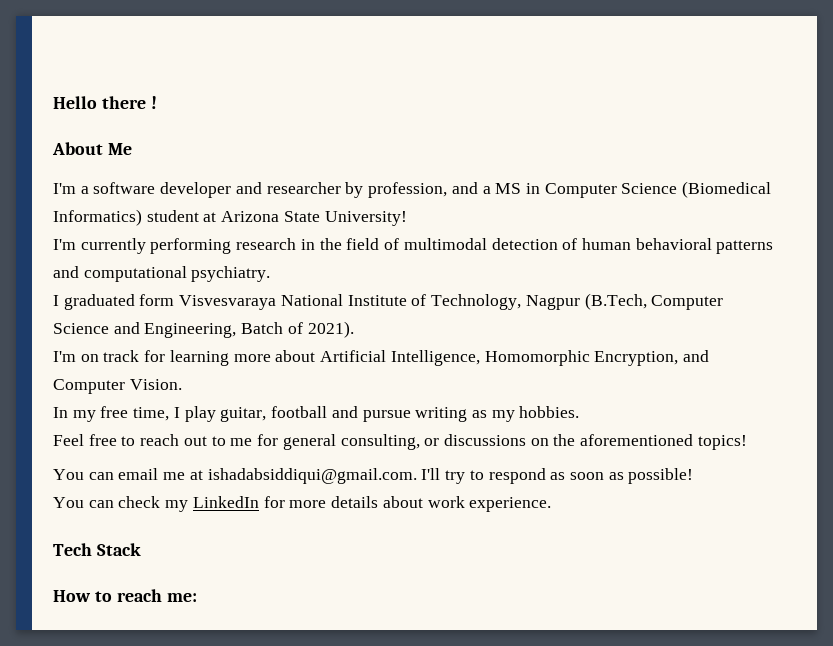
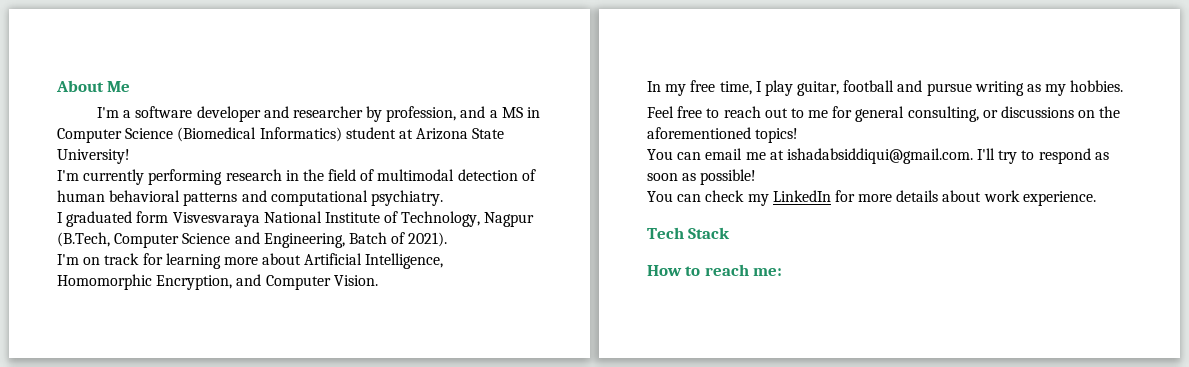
[53,96,157,109] Hello there ! // -> (56, 86) none

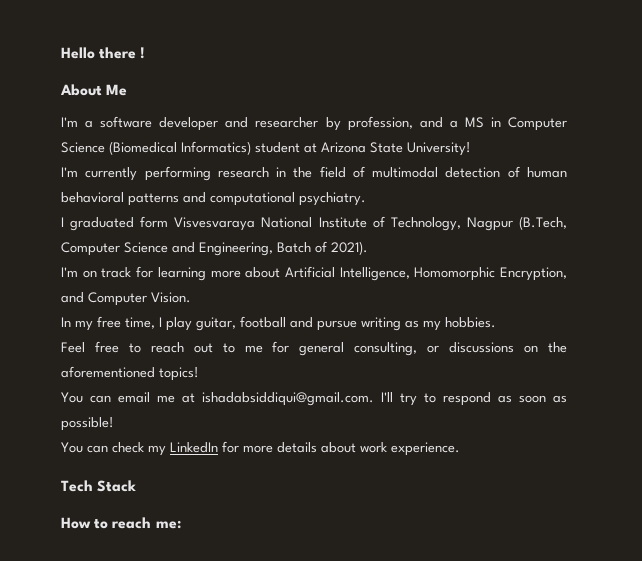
(56, 86) none -> [61,47,146,59] Hello there ! //

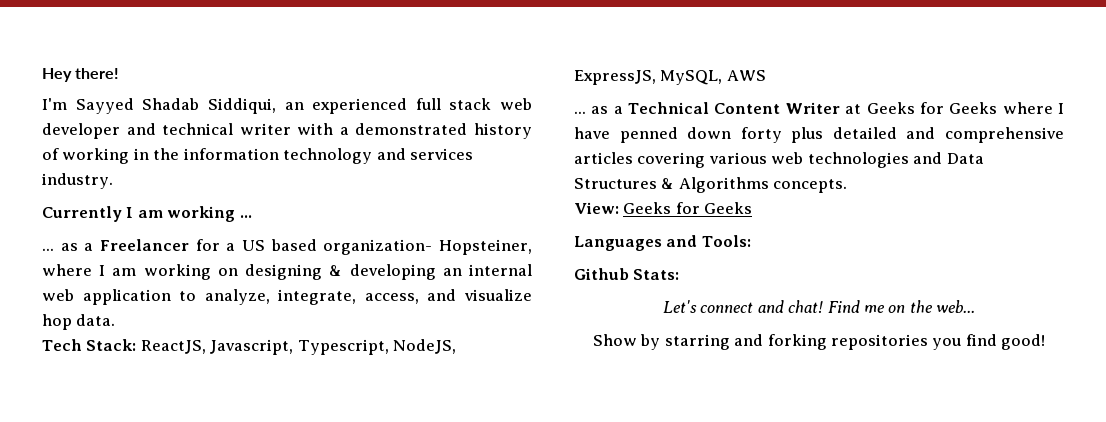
[61,47,146,59] [60,84,128,96] [61,116,567,131] [61,141,471,156] [61,166,567,181] [61,192,366,206] [61,216,567,231] [61,241,368,256] [61,266,567,281] [61,292,191,306] [61,316,496,331] [61,341,567,356] [61,366,199,381] [61,392,567,406] [61,417,114,431] [61,441,460,456] [61,480,137,492] [61,517,181,529] Hello there ! // About Me // I'm a software developer and researcher by profession, and a MS in Computer Science (Biomedical Informatics) student at Arizona State University! // I'm currently performing research in the field of multimodal detection of human behavioral patterns and computational psychiatry. // I graduated form Visvesvaraya National Institute of Technology, Nagpur (B.Tech, Computer Science and Engineering, Batch of 2021). // I'm on track for learning more about Artificial Intelligence, Homomorphic Encryption, and Computer Vision. // In my free time, I play guitar, football and pursue writing as my hobbies. // Feel free to reach out to me for general consulting, or discussions on the aforementioned topics! // You can email me at ishadabsiddiqui@gmail.com. I'll try to respond as soon as possible! // You can check my LinkedIn for more details about work experience. // Tech Stack // How to reach me: -> [42,68,120,82] [42,98,532,114] [42,123,532,139] [42,148,474,164] [42,173,113,189] [42,206,252,222] [42,239,532,255] [42,264,532,280] [42,289,532,305] [42,314,116,330] [42,339,457,355] [574,70,766,85] [574,102,1064,114] [574,127,1064,143] [574,152,984,168] [574,177,848,193] [574,202,753,214] [574,235,751,251] [574,268,680,280] [662,300,976,313] [592,334,1046,350] Hey there! // I'm Sayyed Shadab Siddiqui, an experienced full stack web developer and technical writer with a demonstrated history of working in the information technology and services industry. // Currently I am working ... // ... as a Freelancer for a US based organization- Hopsteiner, where I am working on designing & developing an internal web application to analyze, integrate, access, and visualize hop data. // Tech Stack: ReactJS, Javascript, Typescript, NodeJS, ExpressJS, MySQL, AWS // ... as a Technical Content Writer at Geeks for Geeks where I have penned down forty plus detailed and comprehensive articles covering various web technologies and Data Structures & Algorithms concepts. // View: Geeks for Geeks // Languages and Tools: // Github Stats: // Let's connect and chat! Find me on the web... // Show by starring and forking repositories you find good!

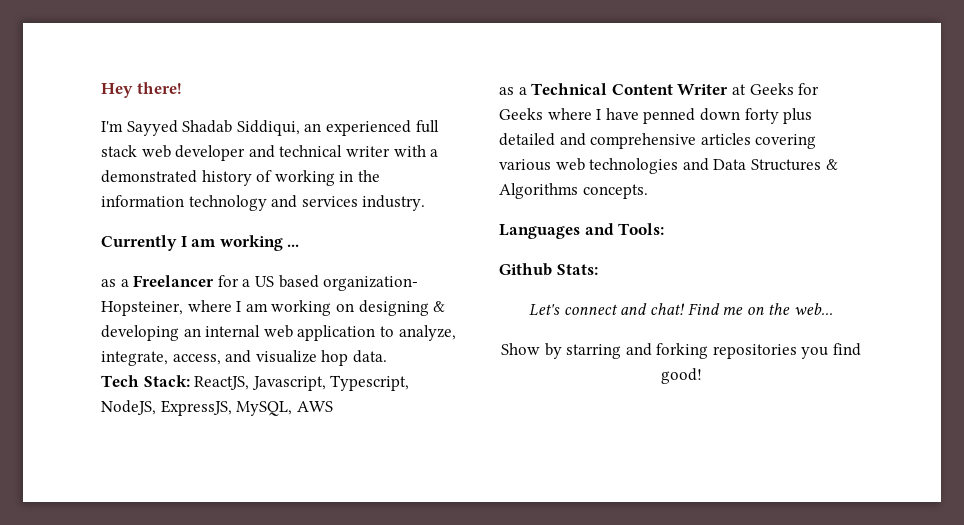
[42,248,54,251] ... -> (300, 245) none
[574,111,586,114] ... -> (333, 406) none
[574,202,753,214] // View: Geeks for Geeks -> (648, 191) none

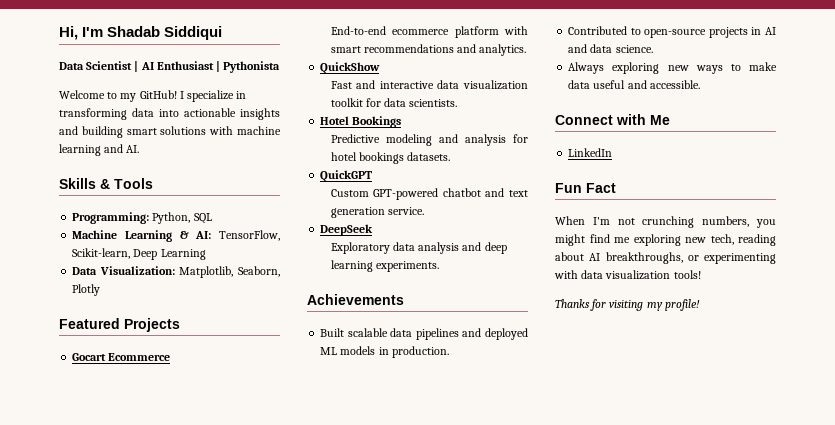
[101,82,182,98] [101,120,439,136] [101,145,439,161] [101,170,380,186] [101,195,426,211] [101,235,300,251] [101,275,419,291] [101,300,446,316] [101,325,456,341] [101,350,387,366] [101,375,410,391] [101,400,333,416] [499,83,820,95] [499,108,813,124] [499,133,817,149] [499,158,838,174] [499,183,648,199] [499,223,665,239] [499,263,598,276] [529,303,833,316] [500,343,862,359] [660,368,702,384] Hey there! // I'm Sayyed Shadab Siddiqui, an experienced full stack web developer and technical writer with a demonstrated history of working in the information technology and services industry. // Currently I am working ... // as a Freelancer for a US based organization- Hopsteiner, where I am working on designing & developing an internal web application to analyze, integrate, access, and visualize hop data. // Tech Stack: ReactJS, Javascript, Typescript, NodeJS, ExpressJS, MySQL, AWS // as a Technical Content Writer at Geeks for Geeks where I have penned down forty plus detailed and comprehensive articles covering various web technologies and Data Structures & Algorithms concepts. // Languages and Tools: // Github Stats: // Let's connect and chat! Find me on the web... // Show by starring and forking repositories you find good! -> [59,26,223,40] [59,61,281,73] [59,90,247,102] [59,108,280,120] [59,126,281,138] [59,144,140,156] [59,178,153,189] [72,212,212,224] [72,230,280,242] [72,248,206,260] [72,266,280,278] [72,284,101,296] [59,318,180,332] [72,353,171,361] [330,26,528,38] [330,44,527,56] [320,62,381,74] [330,80,528,90] [330,98,458,107] [320,116,402,128] [330,134,528,146] [330,152,451,164] [320,170,373,182] [330,188,528,200] [330,207,424,218] [320,224,374,236] [330,242,507,254] [330,260,439,272] [307,294,404,305] [320,328,528,340] [320,346,449,358] [568,26,776,38] [568,44,653,53] [568,62,777,74] [568,80,700,89] [555,114,670,125] [568,148,613,157] [555,183,616,193] [555,216,776,228] [555,234,776,246] [555,252,776,264] [554,270,701,280] [555,299,700,311] Hi, I'm Shadab Siddiqui // Data Scientist | AI Enthusiast | Pythonista // Welcome to my GitHub! I specialize in transforming data into actionable insights and building smart solutions with machine learning and AI. // Skills & Tools // Programming: Python, SQL // Machine Learning & AI: TensorFlow, Scikit-learn, Deep Learning // Data Visualization: Matplotlib, Seaborn, Plotly // Featured Projects // Gocart Ecommerce // End-to-end ecommerce platform with smart recommendations and analytics. // QuickShow // Fast and interactive data visualization toolkit for data scientists. // Hotel Bookings // Predictive modeling and analysis for hotel bookings datasets. // QuickGPT // Custom GPT-powered chatbot and text generation service. // DeepSeek // Exploratory data analysis and deep learning experiments. // Achievements // Built scalable data pipelines and deployed ML models in production. // Contributed to open-source projects in AI and data science. // Always exploring new ways to make data useful and accessible. // Connect with Me // LinkedIn // Fun Fact // When I'm not crunching numbers, you might find me exploring new tech, reading about AI breakthroughs, or experimenting with data visualization tools! // Thanks for visiting my profile!

